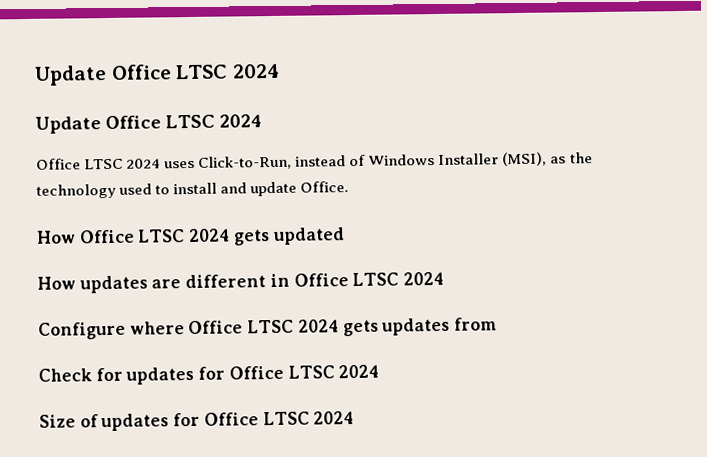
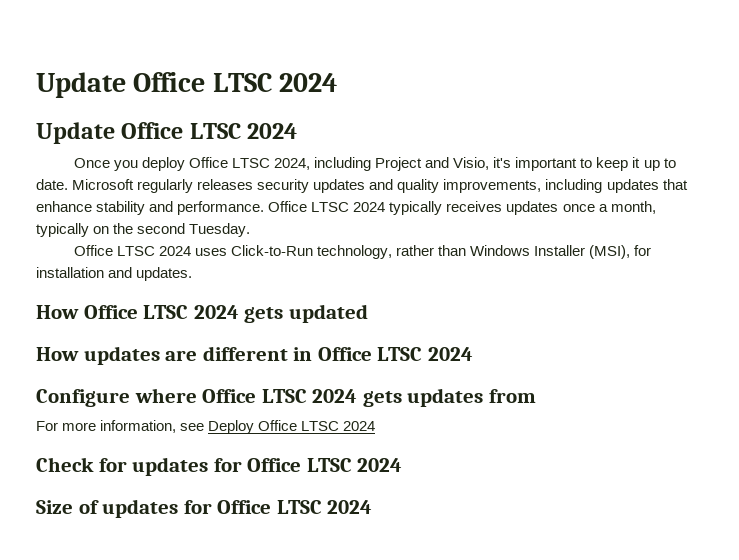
[36,151,593,170] [36,181,350,199] Office LTSC 2024 uses Click-to-Run, instead of Windows Installer (MSI), as the technology used to install and update Office. -> [73,157,676,171] [36,179,688,193] [36,201,656,215] [36,223,251,237] [73,245,652,259] [36,267,193,281] Once you deploy Office LTSC 2024, including Project and Visio, it's important to keep it up to date. Microsoft regularly releases security updates and quality improvements, including updates that enhance stability and performance. Office LTSC 2024 typically receives updates once a month, typically on the second Tuesday. // Office LTSC 2024 uses Click-to-Run technology, rather than Windows Installer (MSI), for installation and updates.
(498, 324) none -> [36,420,376,434] // For more information, see Deploy Office LTSC 2024

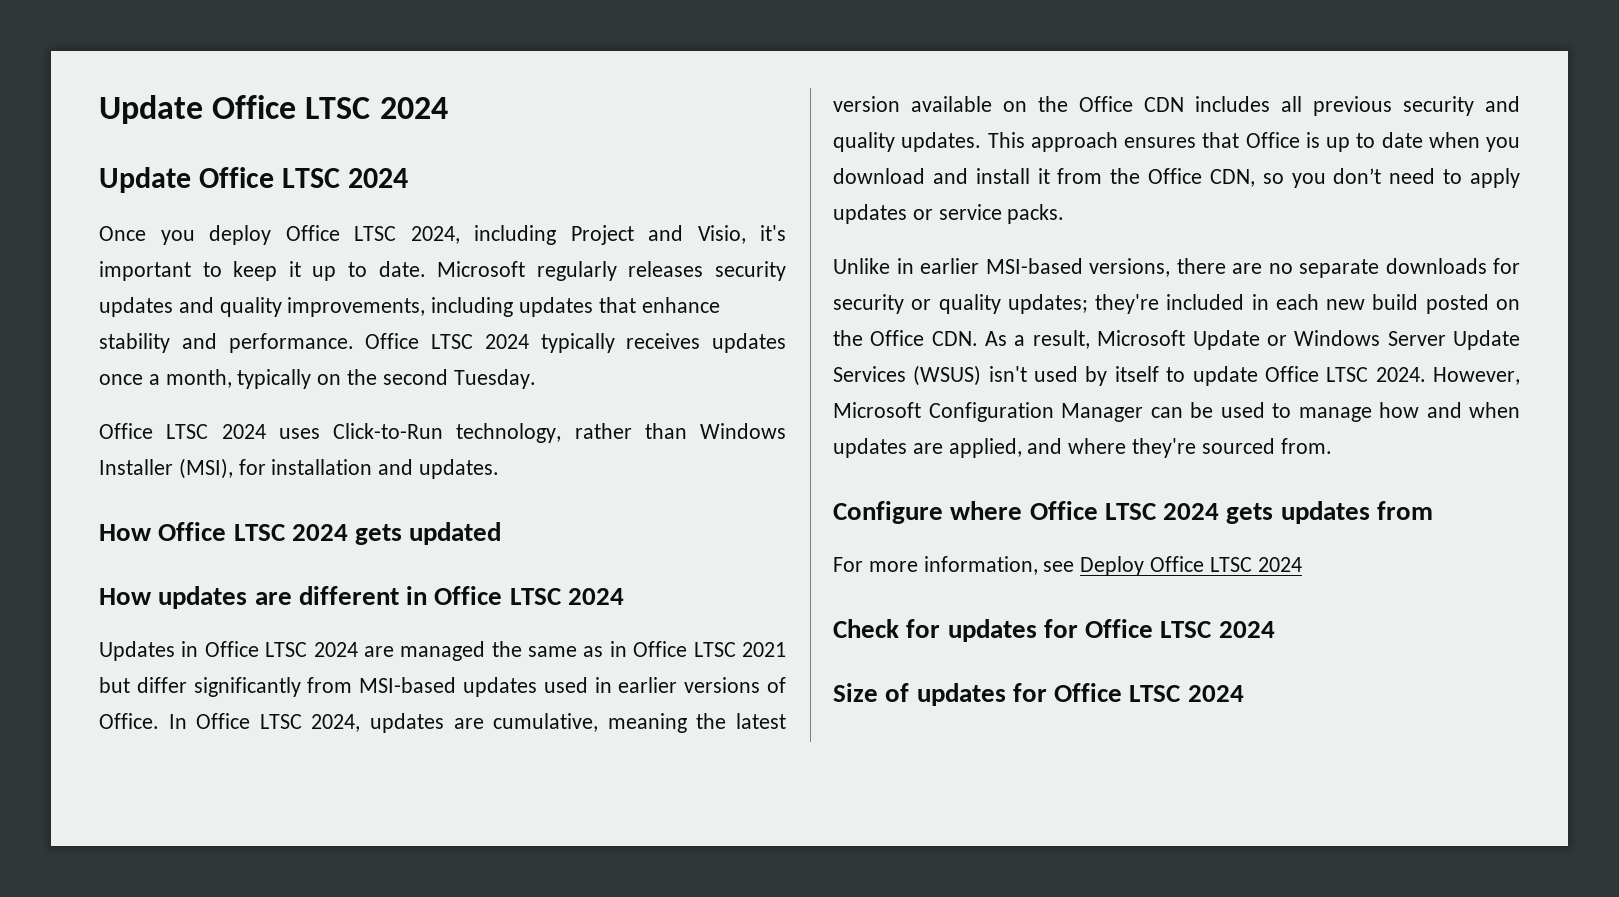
(473, 354) none -> [99,641,786,661] [99,677,786,697] [99,713,787,733] [833,96,1520,116] [833,132,1520,152] [833,168,1520,188] [833,204,1065,224] [833,258,1520,278] [833,294,1520,314] [833,330,1520,350] [833,365,1520,386] [833,402,1520,422] [833,438,1332,458] // Updates in Office LTSC 2024 are managed the same as in Office LTSC 2021 but differ significantly from MSI-based updates used in earlier versions of Office. In Office LTSC 2024, updates are cumulative, meaning the latest version available on the Office CDN includes all previous security and quality updates. This approach ensures that Office is up to date when you download and install it from the Office CDN, so you don’t need to apply updates or service packs. // Unlike in earlier MSI-based versions, there are no separate downloads for security or quality updates; they're included in each new build posted on the Office CDN. As a result, Microsoft Update or Windows Server Update Services (WSUS) isn't used by itself to update Office LTSC 2024. However, Microsoft Configuration Manager can be used to manage how and when updates are applied, and where they're sourced from.

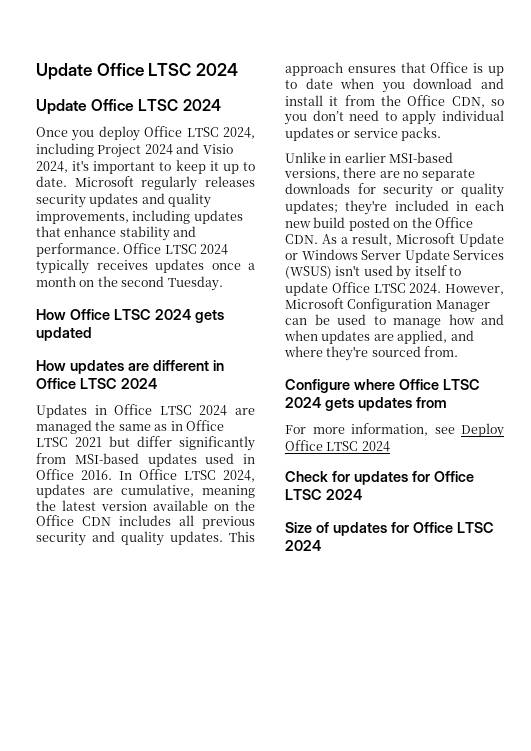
[648,225,746,244] and Visio, -> [144,143,233,155] [36,161,68,173] 2024 and Visio 2024,
[165,369,312,389] month, typically -> [36,276,76,287] month
[99,423,786,443] [99,458,500,479] // Office LTSC 2024 uses Click-to-Run technology, rather than Windows Installer (MSI), for installation and updates. -> (223, 283) none
[618,677,786,693] [99,713,159,729] earlier versions of Office. -> [36,469,112,480] Office 2016.
(1520, 178) none -> [442,110,504,121] individual

